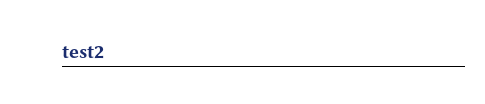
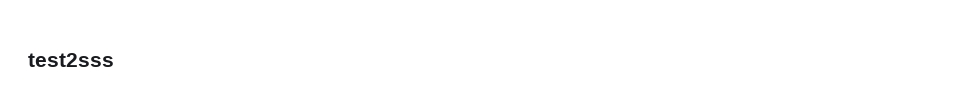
[62,46,104,59] test2 -> [28,53,114,67] test2sss

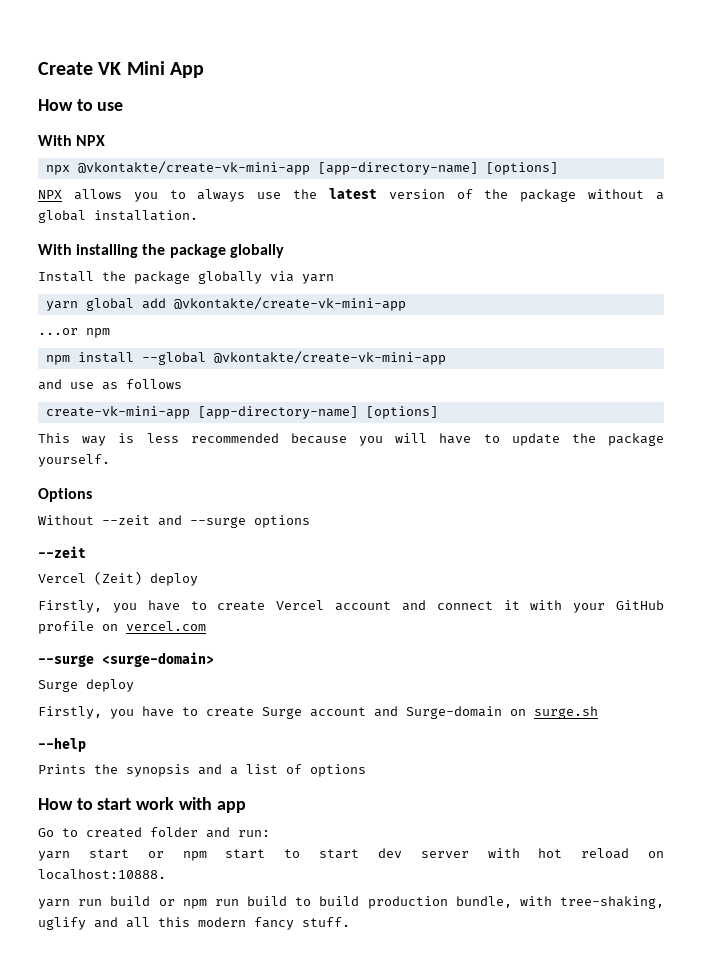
[28,53,114,67] test2sss -> [38,61,204,78] [38,99,124,111] [38,135,106,146] [45,161,558,175] [38,188,664,202] [38,210,198,223] [38,244,284,258] [38,271,334,284] [45,297,406,311] [38,328,110,338] [45,351,446,365] [38,379,182,390] [45,406,438,419] [38,433,664,446] [38,454,110,467] [38,488,92,502] [38,515,310,528] [38,546,86,558] [38,571,198,586] [38,600,664,613] [38,621,206,634] [38,652,214,667] [38,679,134,692] [38,706,598,719] [38,737,86,752] [38,764,366,777] [38,797,246,813] [38,827,270,838] [38,848,664,861] [38,869,166,880] [38,896,664,909] [38,917,350,930] Create VK Mini App // How to use // With NPX // npx @vkontakte/create-vk-mini-app [app-directory-name] [options] // NPX allows you to always use the latest version of the package without a global installation. // With installing the package globally // Install the package globally via yarn // yarn global add @vkontakte/create-vk-mini-app // ...or npm // npm install --global @vkontakte/create-vk-mini-app // and use as follows // create-vk-mini-app [app-directory-name] [options] // This way is less recommended because you will have to update the package yourself. // Options // Without --zeit and --surge options // --zeit // Vercel (Zeit) deploy // Firstly, you have to create Vercel account and connect it with your GitHub profile on vercel.com // --surge <surge-domain> // Surge deploy // Firstly, you have to create Surge account and Surge-domain on surge.sh // --help // Prints the synopsis and a list of options // How to start work with app // Go to created folder and run: // yarn start or npm start to start dev server with hot reload on localhost:10888. // yarn run build or npm run build to build production bundle, with tree-shaking, uglify and all this modern fancy stuff.

